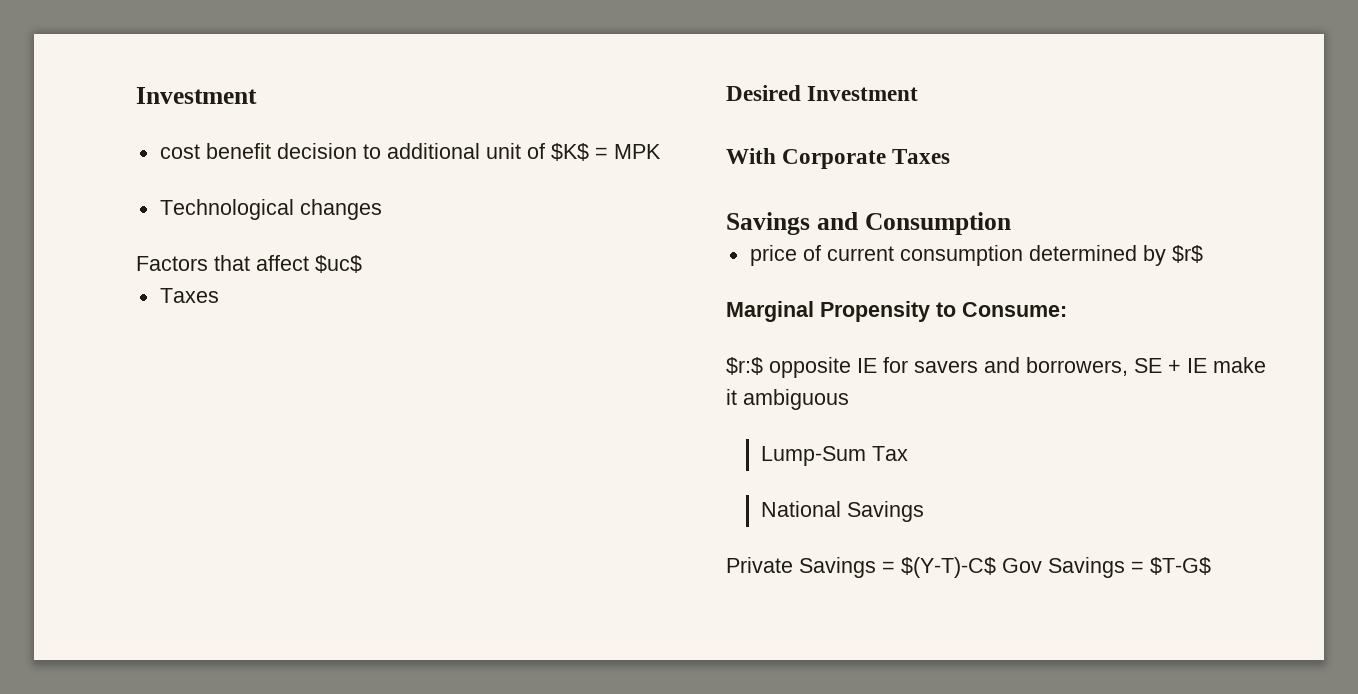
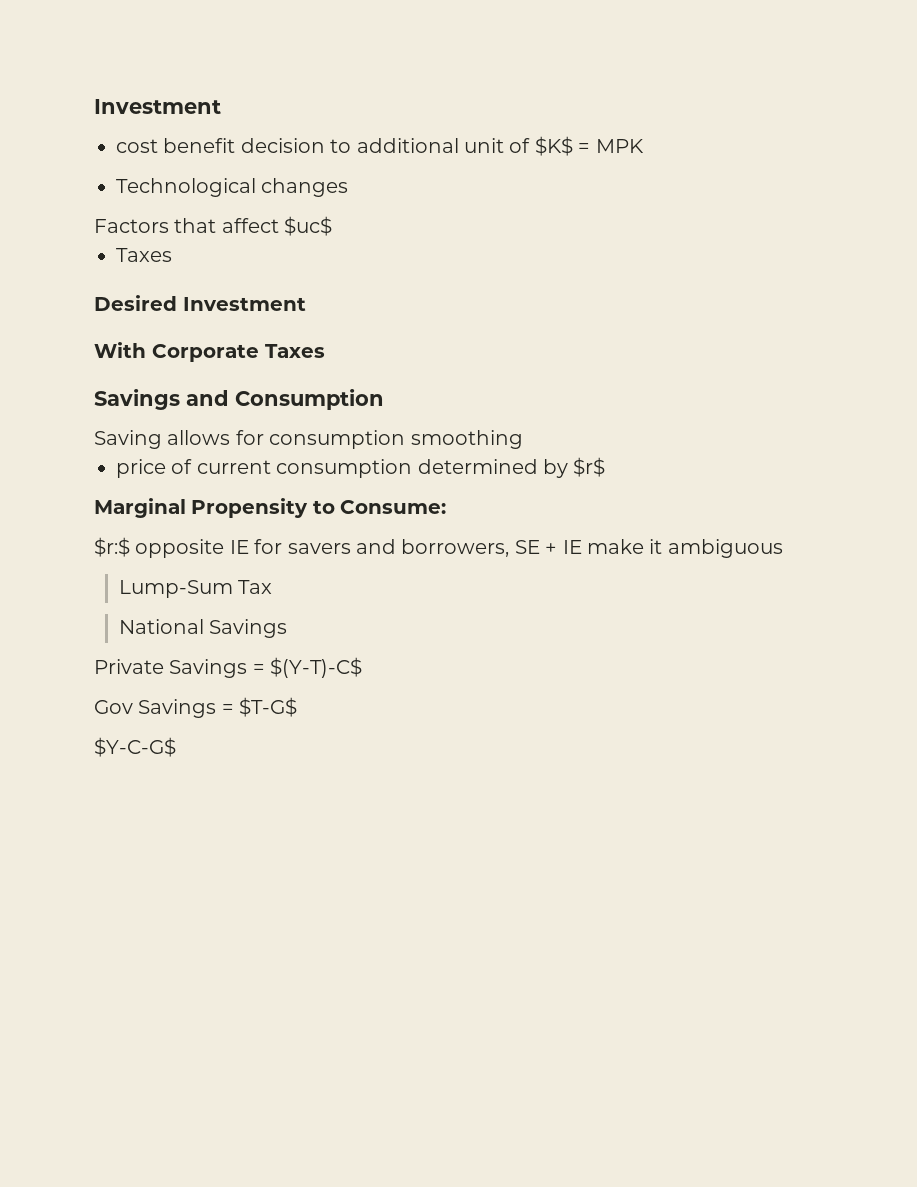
(1011, 223) none -> [94,430,523,449] // Saving allows for consumption smoothing
(996, 567) none -> (363, 667) //
(1211, 566) none -> [94,737,176,757] // $Y-C-G$

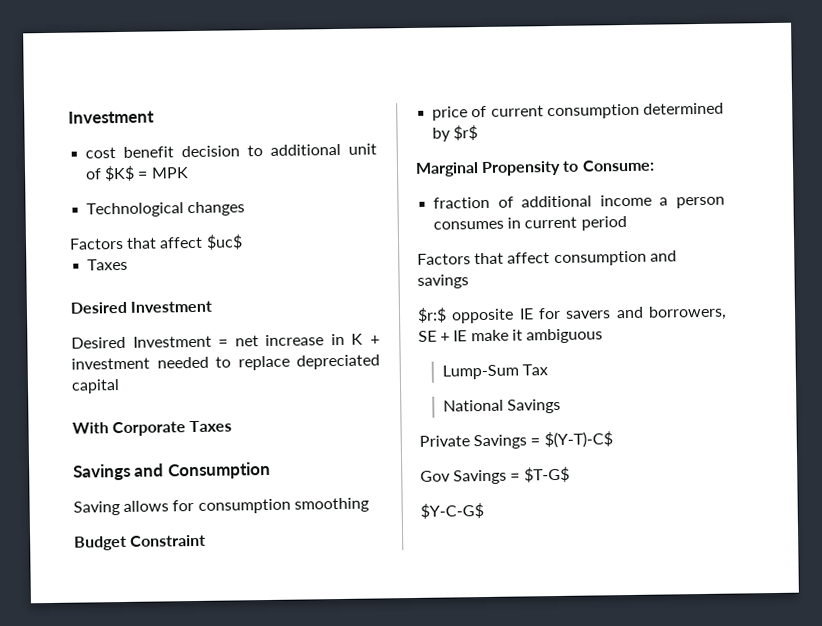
(306, 304) none -> [71,333,380,349] [71,354,380,371] [71,379,120,394] // Desired Investment = net increase in K + investment needed to replace depreciated capital
(523, 439) none -> [74,534,207,551] // Budget Constraint
(447, 507) none -> [433,194,725,209] [433,216,627,231] [417,250,677,267] [417,274,469,289] // fraction of additional income a person consumes in current period // Factors that affect consumption and savings

